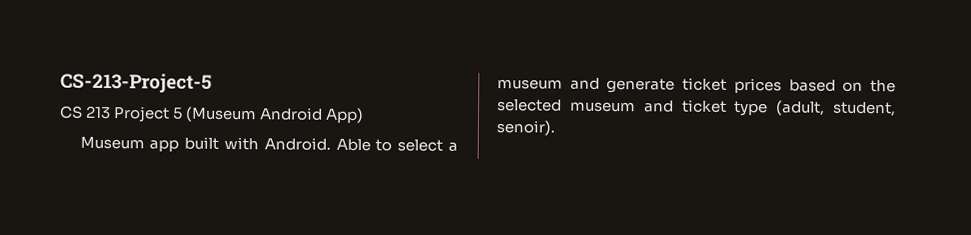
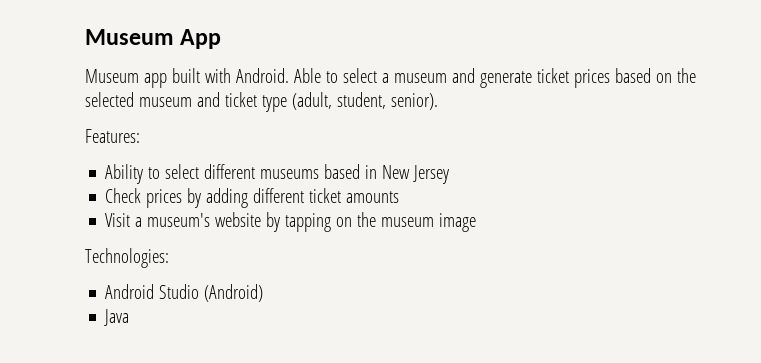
[60,72,212,94] [59,105,365,124] CS-213-Project-5 // CS 213 Project 5 (Museum Android App) -> [85,29,222,49] Museum App
[496,120,555,136] senoir). -> [390,93,438,110] [85,129,140,143] [105,164,450,184] [105,188,400,208] [105,212,477,232] [85,248,169,268] [105,284,264,302] [104,309,130,326] senior). // Features: // Ability to select different museums based in New Jersey // Check prices by adding different ticket amounts // Visit a museum's website by tapping on the museum image // Technologies: // Android Studio (Android) // Java

